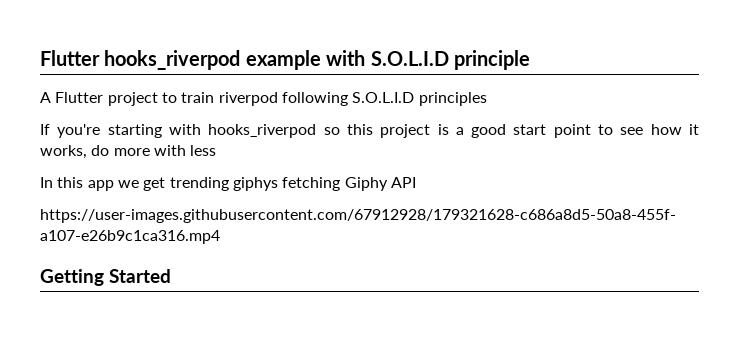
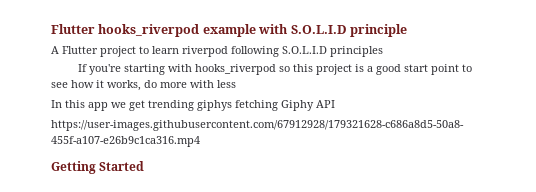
[181,92,215,103] train -> [152,46,179,54] learn

